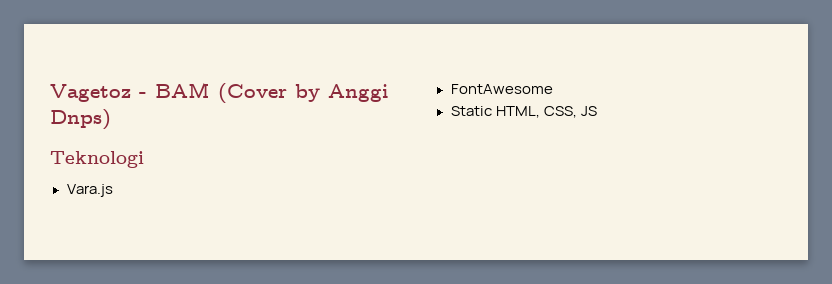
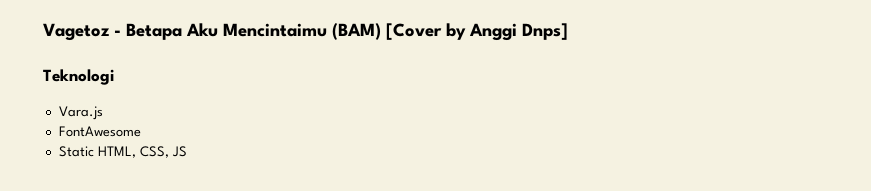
[155,82,287,103] BAM (Cover -> [126,23,442,40] Betapa Aku Mencintaimu (BAM) [Cover
[50,109,111,130] Dnps) -> [522,23,568,40] Dnps]

